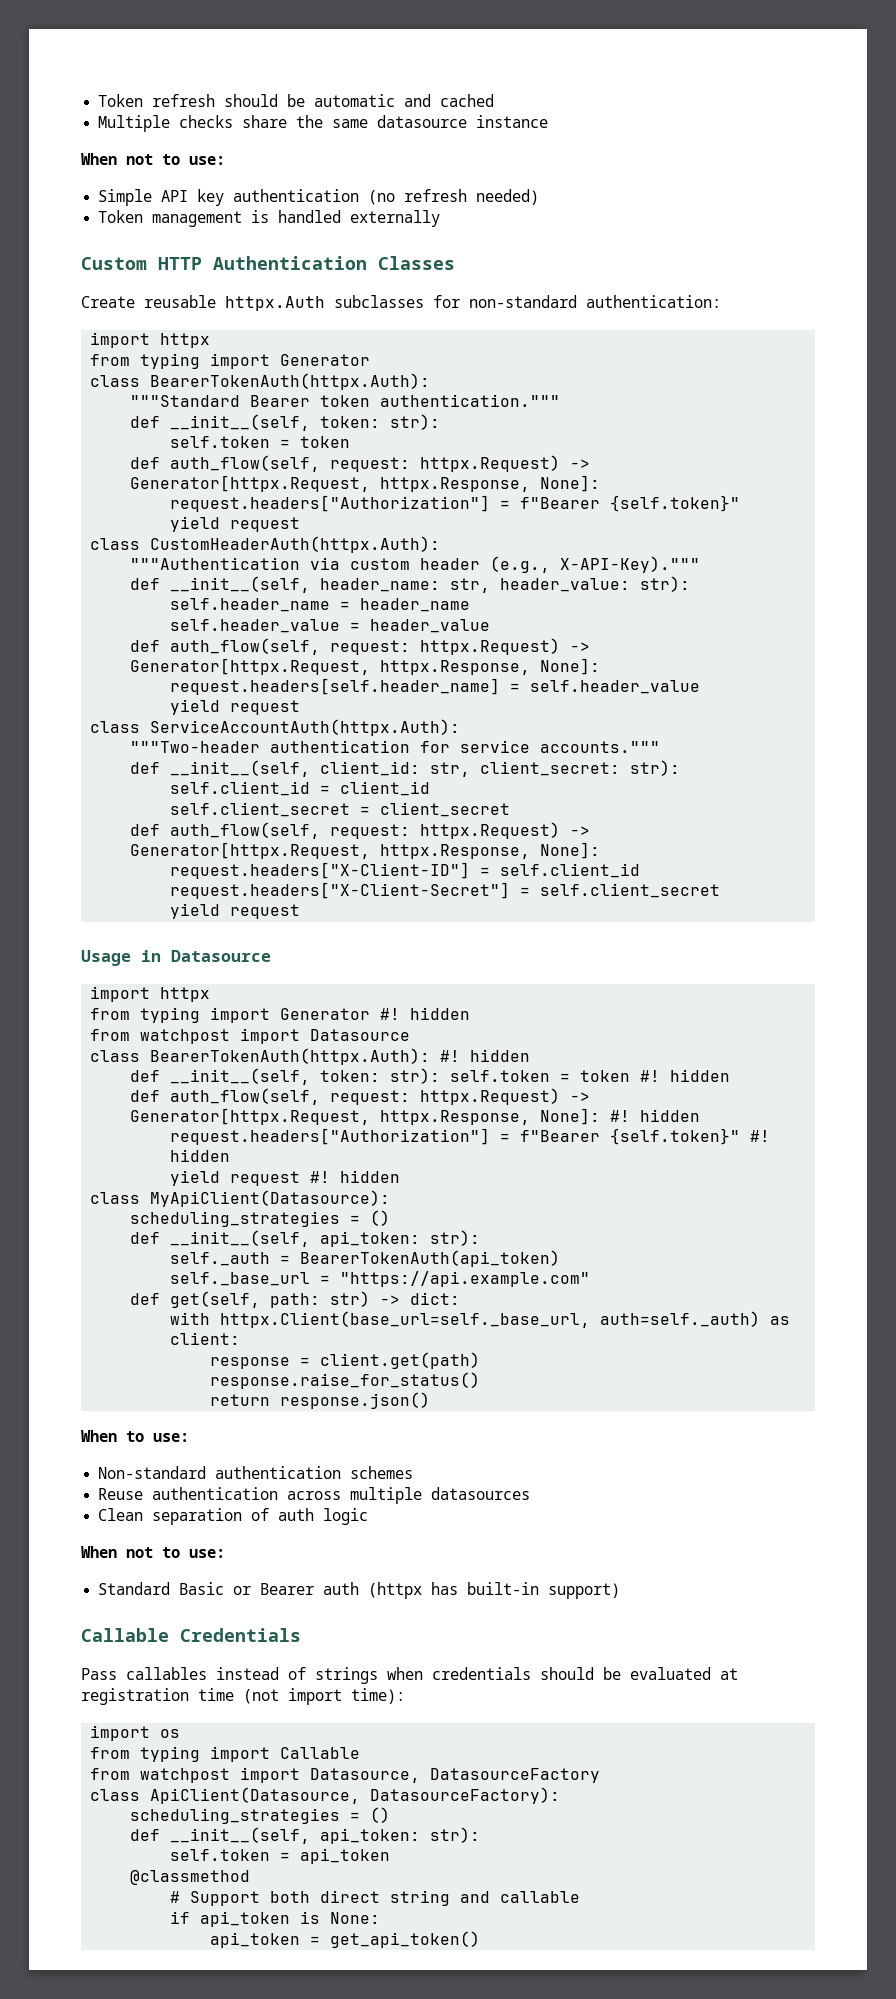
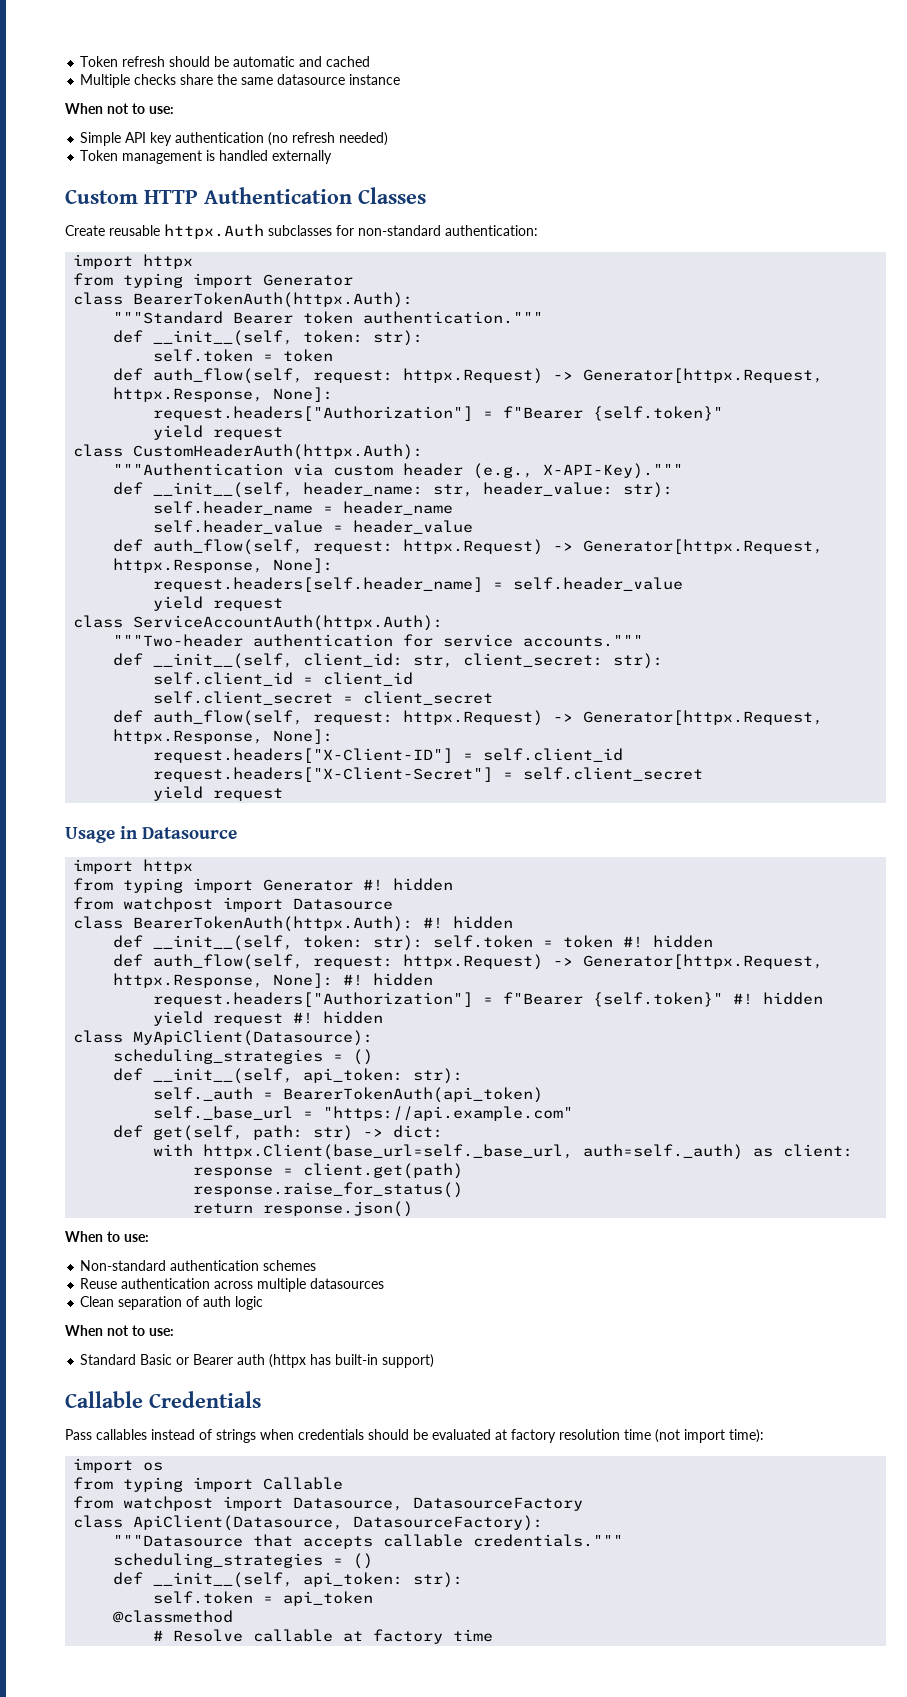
[81,1688,189,1705] registration -> [511,1429,620,1443] factory resolution
(561, 1795) none -> [113,1534,624,1549] // """Datasource that accepts callable credentials."""
[190,1890,581,1906] [170,1911,381,1927] [210,1931,481,1948] Support both direct string and callable // if api_token is None: // api_token = get_api_token() -> [173,1629,494,1644] Resolve callable at factory time

